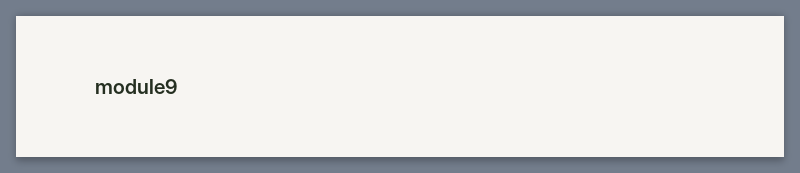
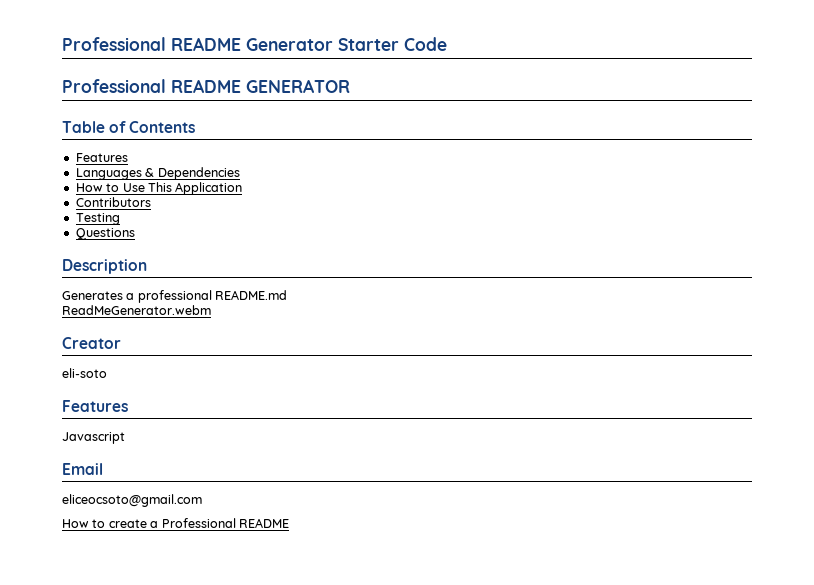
[95,79,177,94] module9 -> [62,37,447,51] [62,79,350,93] [62,121,196,133] [75,153,128,162] [75,167,240,180] [75,182,243,195] [75,197,151,207] [75,213,120,225] [75,228,135,240] [62,259,147,274] [62,290,288,303] [62,305,211,315] [62,337,121,349] [62,368,107,378] [62,400,128,412] [62,432,125,444] [62,463,103,475] [62,494,202,507] [62,518,289,528] Professional README Generator Starter Code // Professional README GENERATOR // Table of Contents // Features // Languages & Dependencies // How to Use This Application // Contributors // Testing // Questions // Description // Generates a professional README.md // ReadMeGenerator.webm // Creator // eli-soto // Features // Javascript // Email // eliceocsoto@gmail.com // How to create a Professional README

